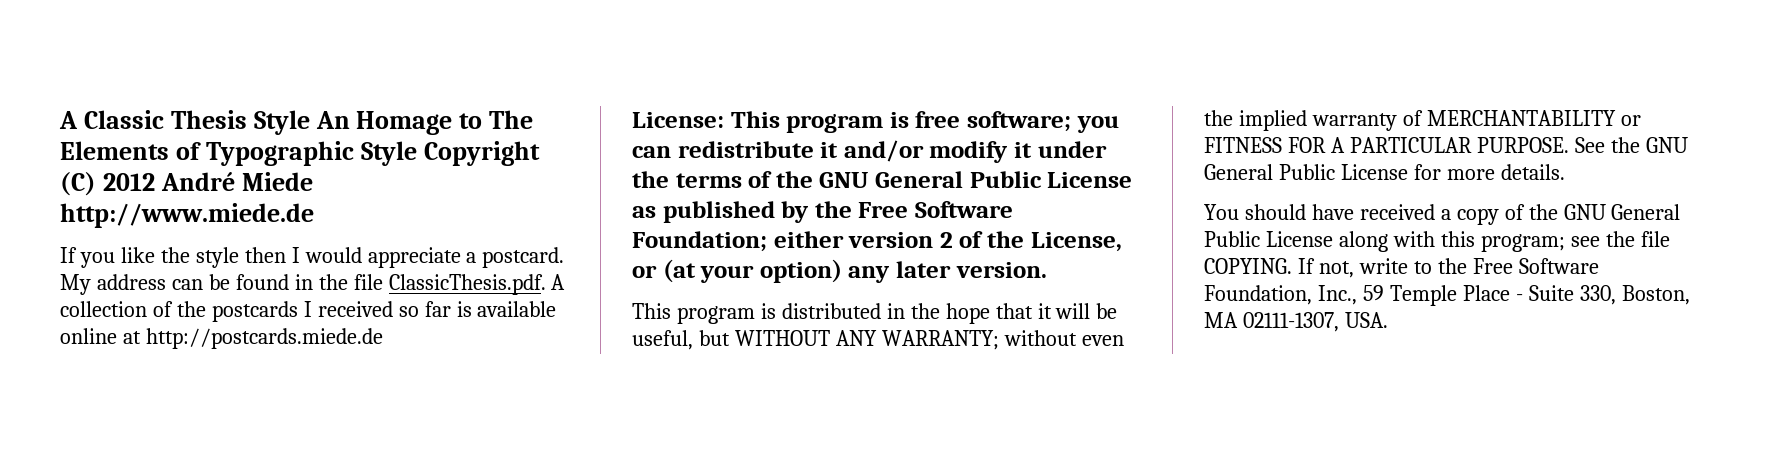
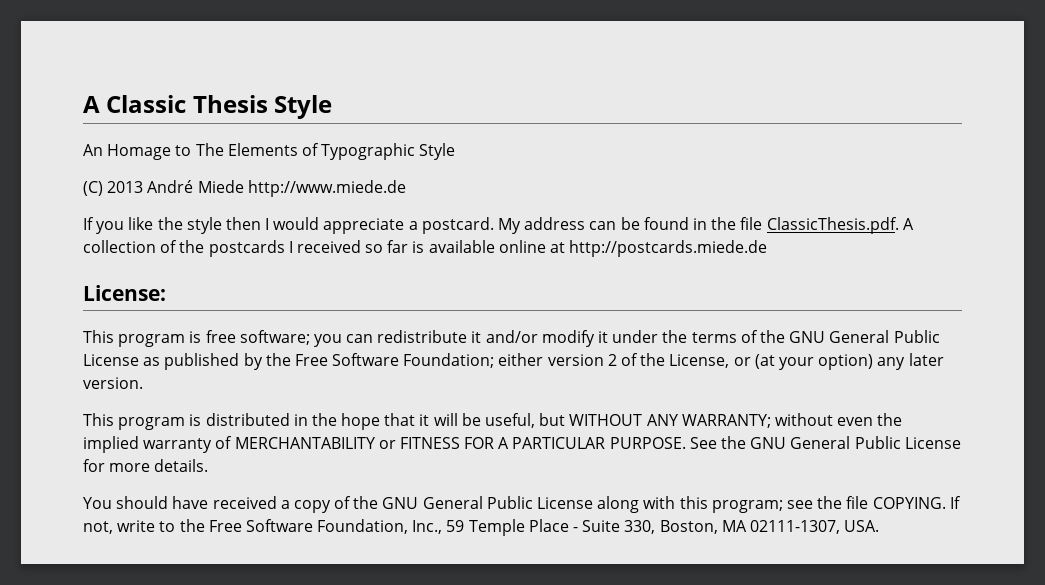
(310, 122) none -> (333, 107) //
[423,141,540,166] [60,172,155,196] Copyright (C) 2012 -> [83,181,144,196] // (C) 2013
(724, 120) none -> (166, 293) //

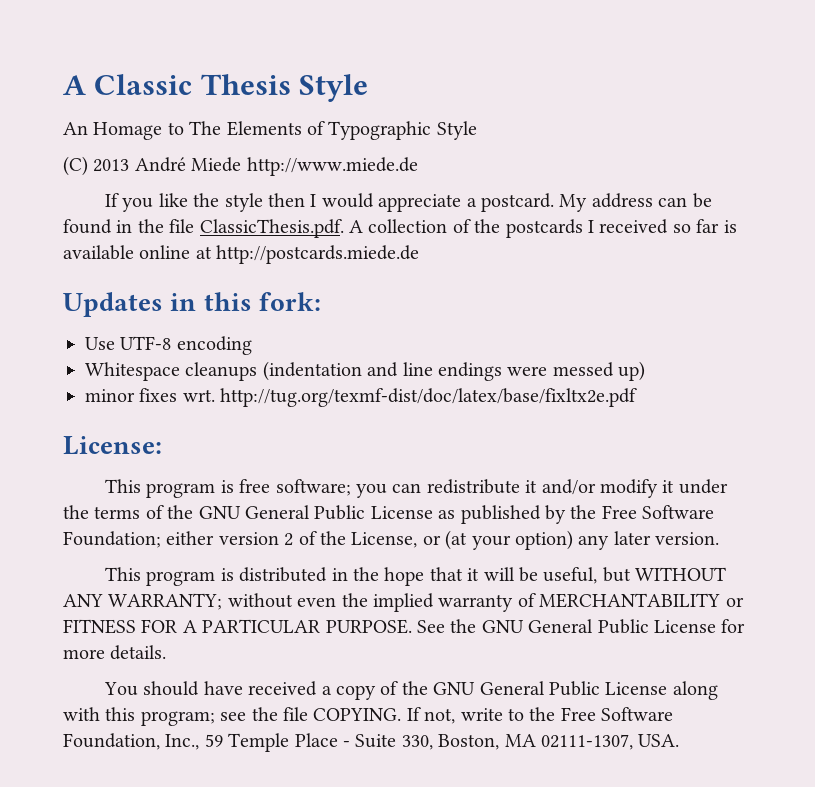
(768, 248) none -> [63,292,321,317] [85,336,252,355] [85,361,646,381] [85,388,638,407] // Updates in this fork: // Use UTF-8 encoding // Whitespace cleanups (indentation and line endings were messed up) // minor fixes wrt. http://tug.org/texmf-dist/doc/latex/base/fixltx2e.pdf

